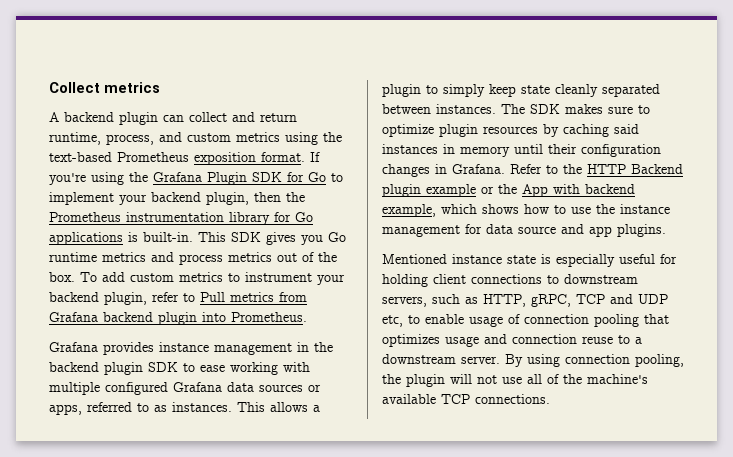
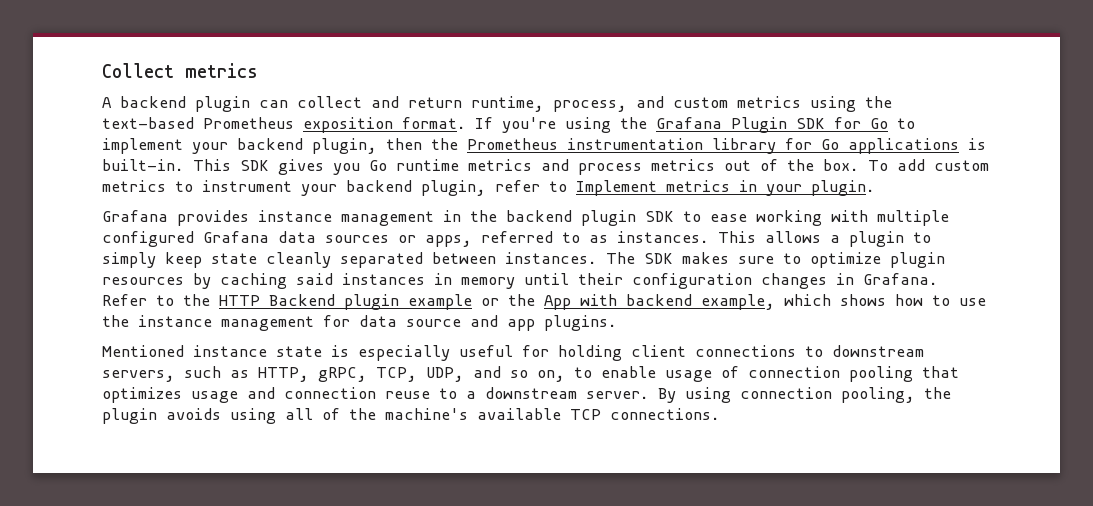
[200,292,307,302] [49,312,307,325] Pull metrics from Grafana backend plugin into Prometheus. -> [576,180,875,196] Implement metrics in your plugin.
[576,294,668,304] [382,315,403,327] TCP and UDP etc, -> [376,366,565,382] TCP, UDP, and so on,
[450,374,522,384] will not use -> [166,408,276,424] avoids using

